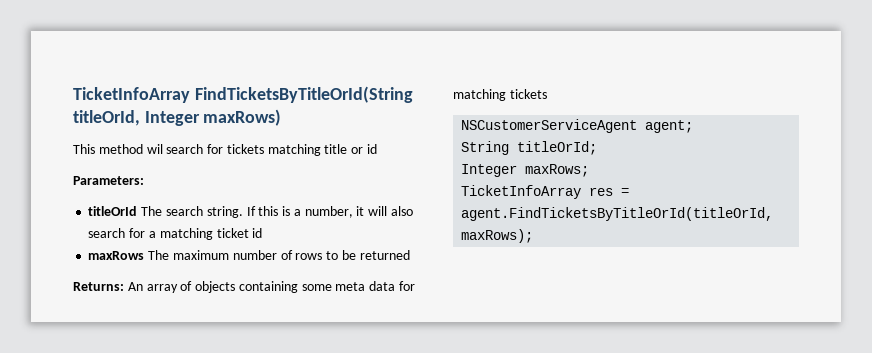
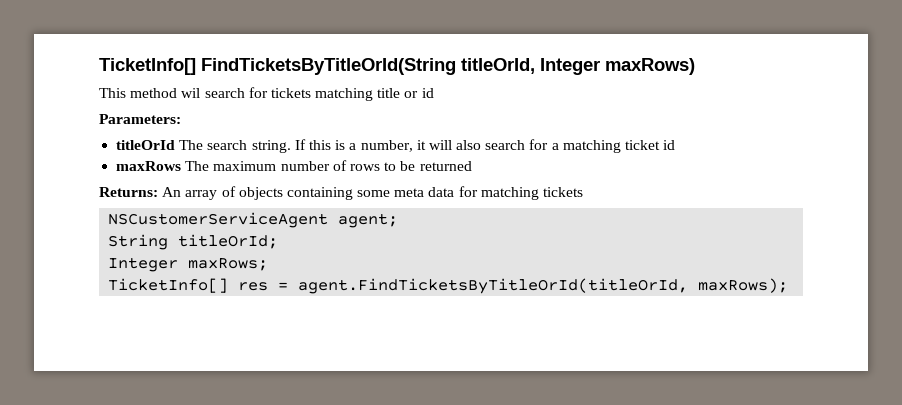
[73,87,190,103] TicketInfoArray -> [99,58,196,75] TicketInfo[]
[461,185,582,199] TicketInfoArray -> [108,278,229,293] TicketInfo[]

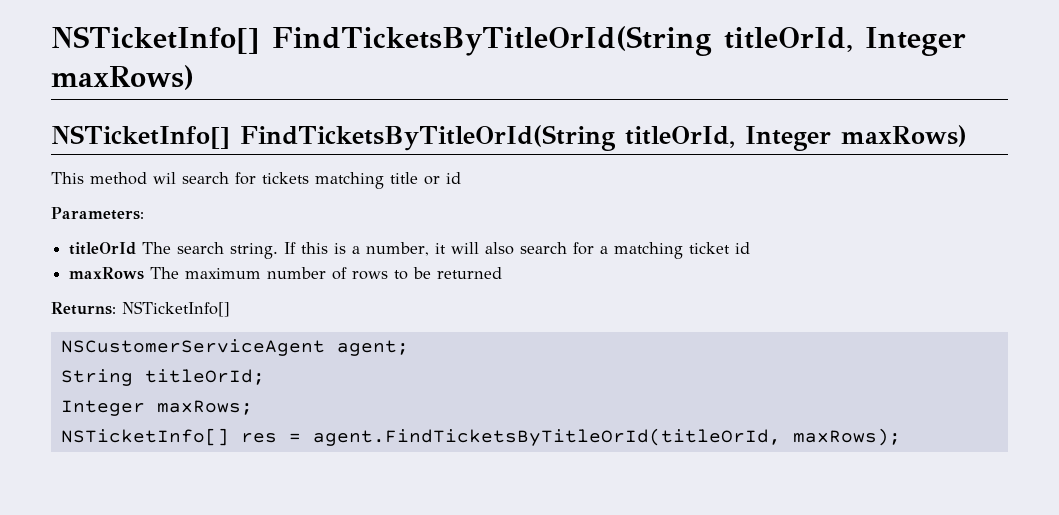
[99,58,196,75] TicketInfo[] -> [51,26,966,56] [51,65,194,90] [51,125,230,149] NSTicketInfo[] FindTicketsByTitleOrId(String titleOrId, Integer maxRows) // NSTicketInfo[]
[162,186,584,200] An array of objects containing some meta data for matching tickets -> [122,301,230,317] NSTicketInfo[]
[108,278,229,293] TicketInfo[] -> [60,428,229,446] NSTicketInfo[]

